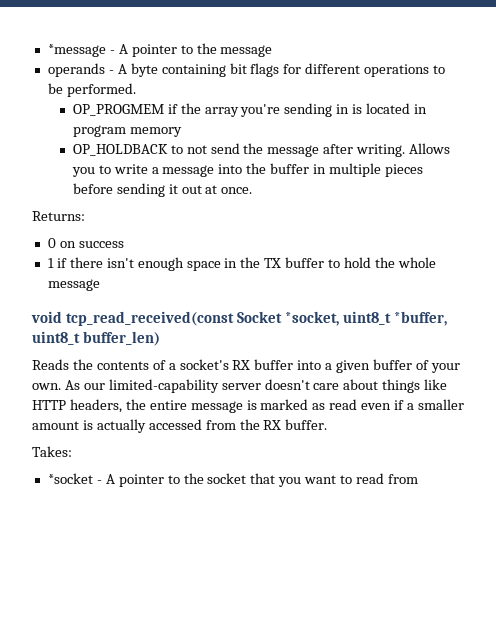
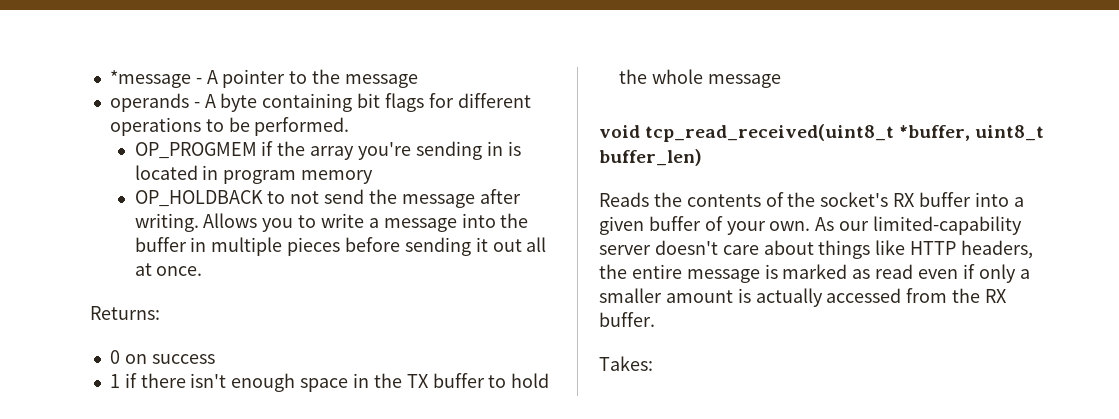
(202, 189) none -> [526,237,547,252] all
[65,311,391,326] tcp_read_received(const Socket *socket, uint8_t -> [645,124,895,142] tcp_read_received(uint8_t
[168,363,176,370] a -> [787,192,816,207] the
(405, 405) none -> [978,264,1016,283] only
[47,473,418,487] // *socket - A pointer to the socket that you want to read from -> (653, 363) none

